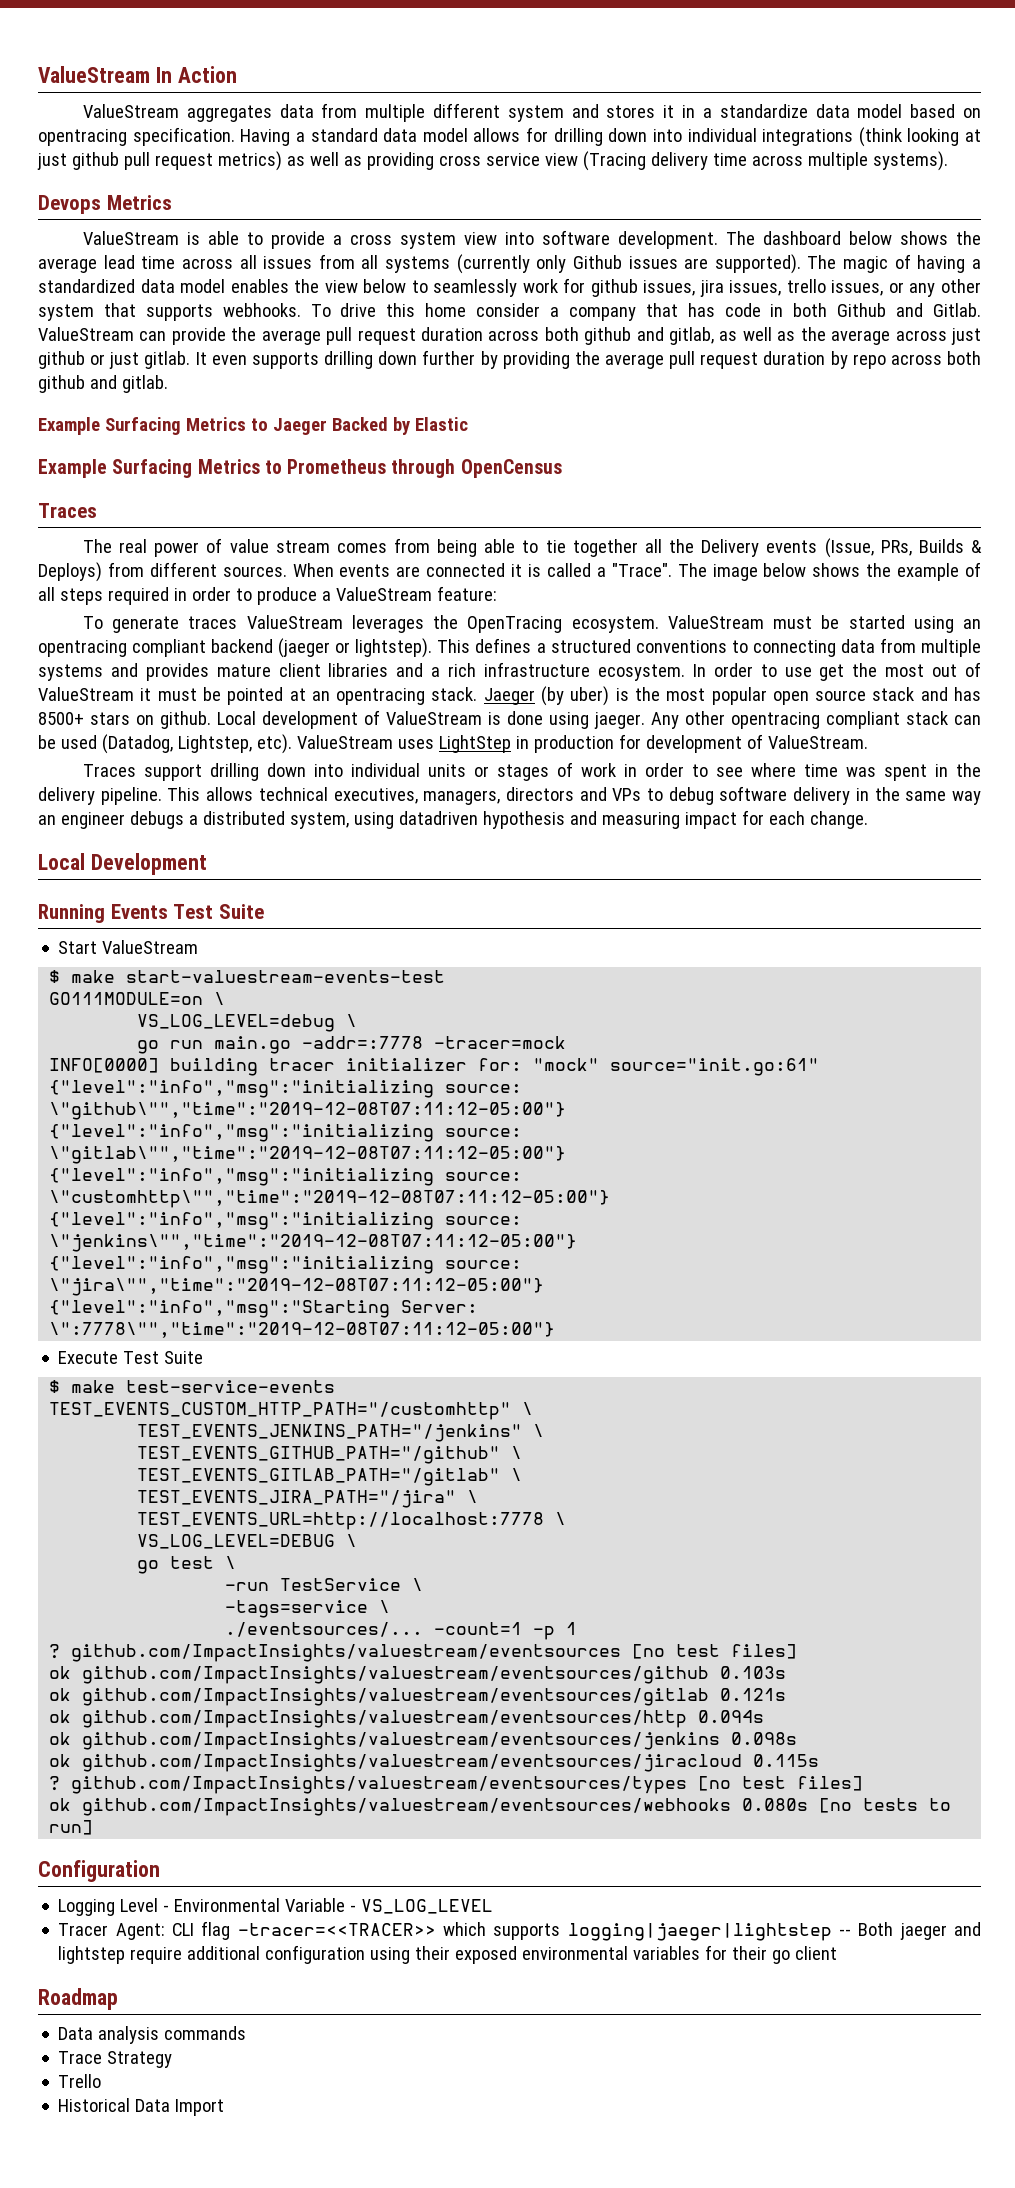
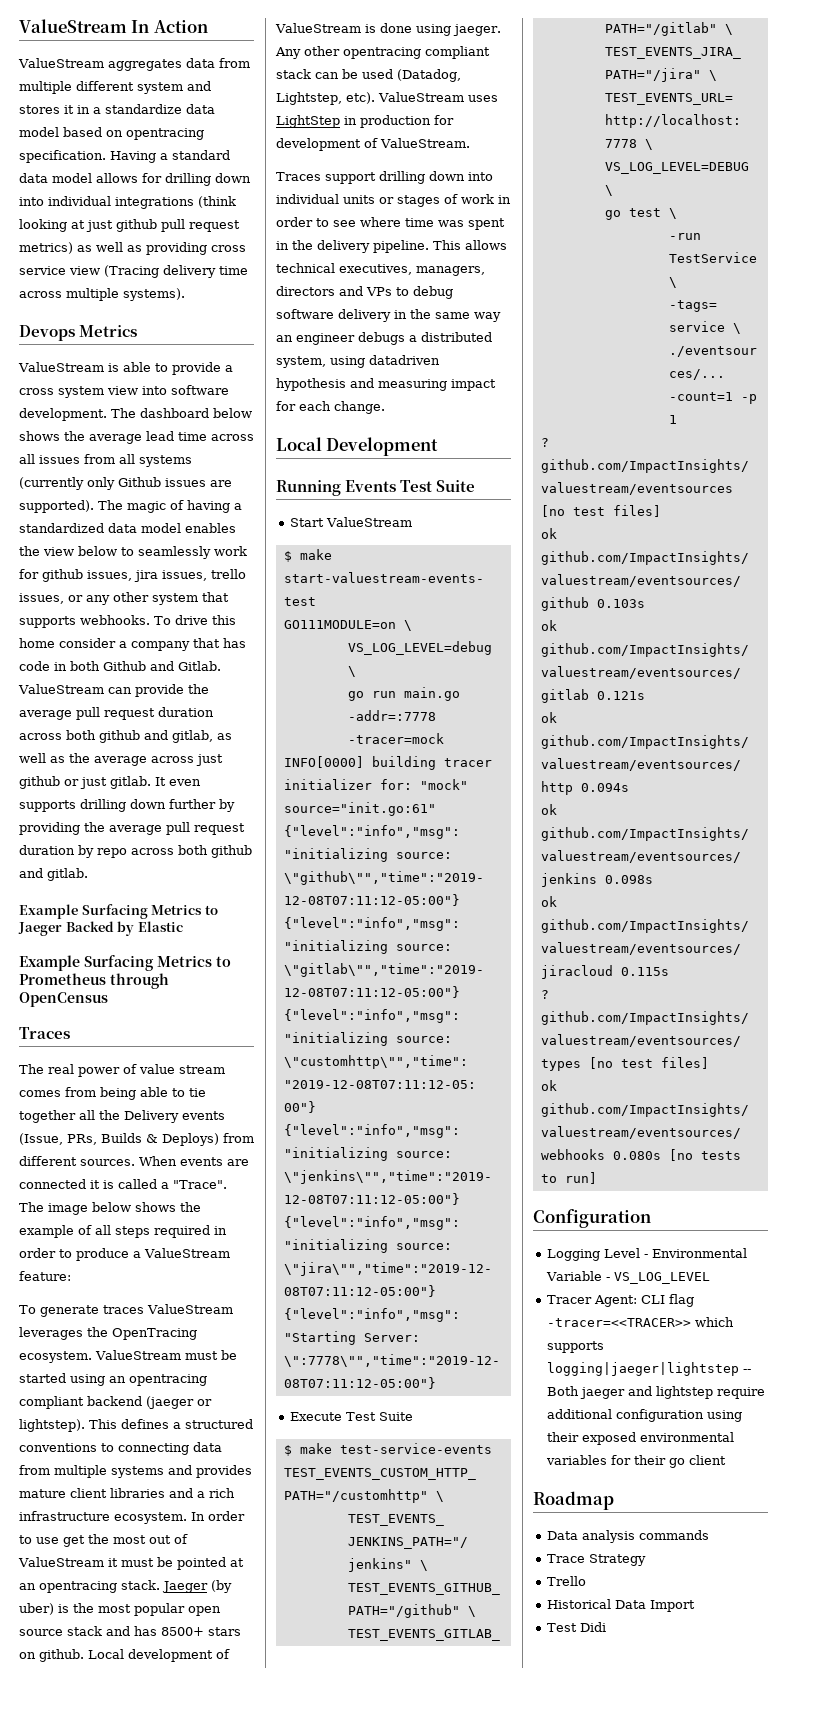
(225, 2107) none -> [547,1622,607,1632] // Test Didi

